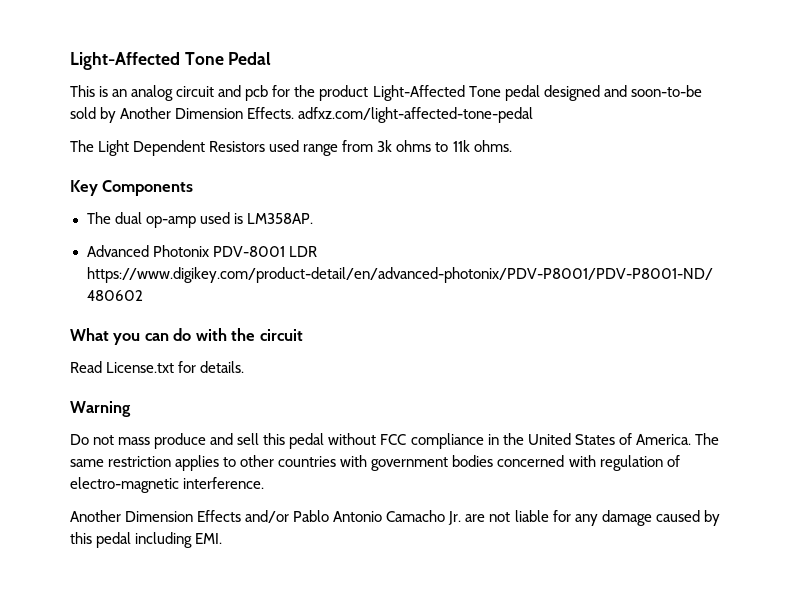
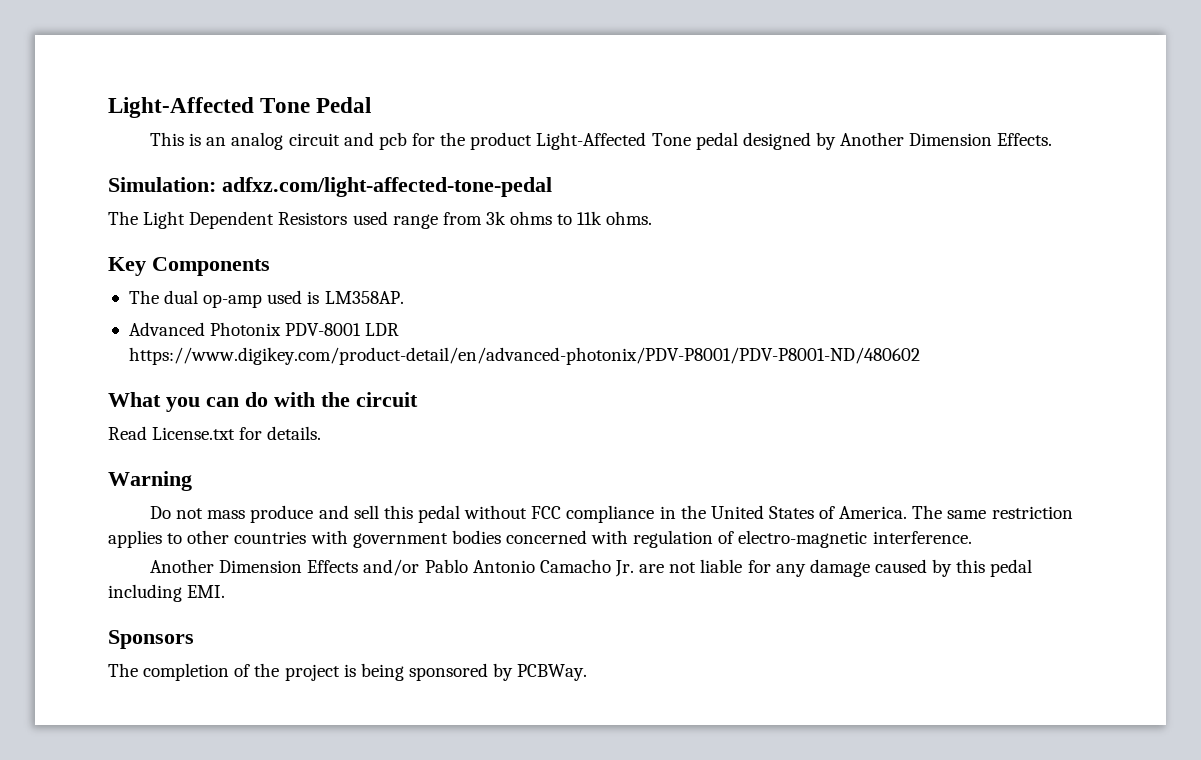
[603,85,702,97] [70,107,96,119] and soon-to-be sold -> (811, 141) none
(295, 113) none -> [108,177,216,192] // Simulation:
(223, 538) none -> [108,630,194,649] [108,663,588,681] // Sponsors // The completion of the project is being sponsored by PCBWay.

